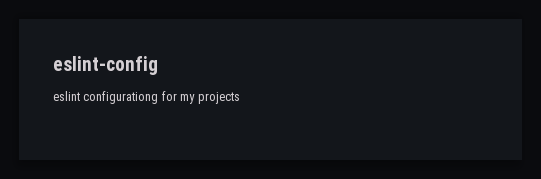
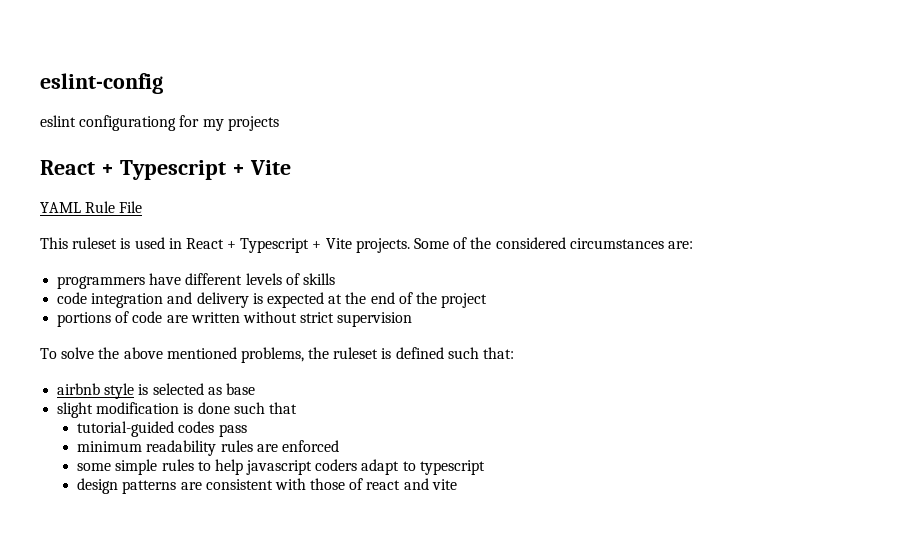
(240, 98) none -> [40,160,291,180] [40,201,143,213] [40,237,693,253] [57,273,335,289] [57,292,488,308] [57,311,413,327] [40,347,515,363] [57,383,255,399] [57,402,297,418] [77,421,247,437] [77,440,339,456] [77,459,485,475] [77,478,457,494] // React + Typescript + Vite // YAML Rule File // This ruleset is used in React + Typescript + Vite projects. Some of the considered circumstances are: // programmers have different levels of skills // code integration and delivery is expected at the end of the project // portions of code are written without strict supervision // To solve the above mentioned problems, the ruleset is defined such that: // airbnb style is selected as base // slight modification is done such that // tutorial-guided codes pass // minimum readability rules are enforced // some simple rules to help javascript coders adapt to typescript // design patterns are consistent with those of react and vite

